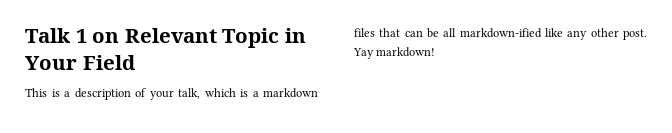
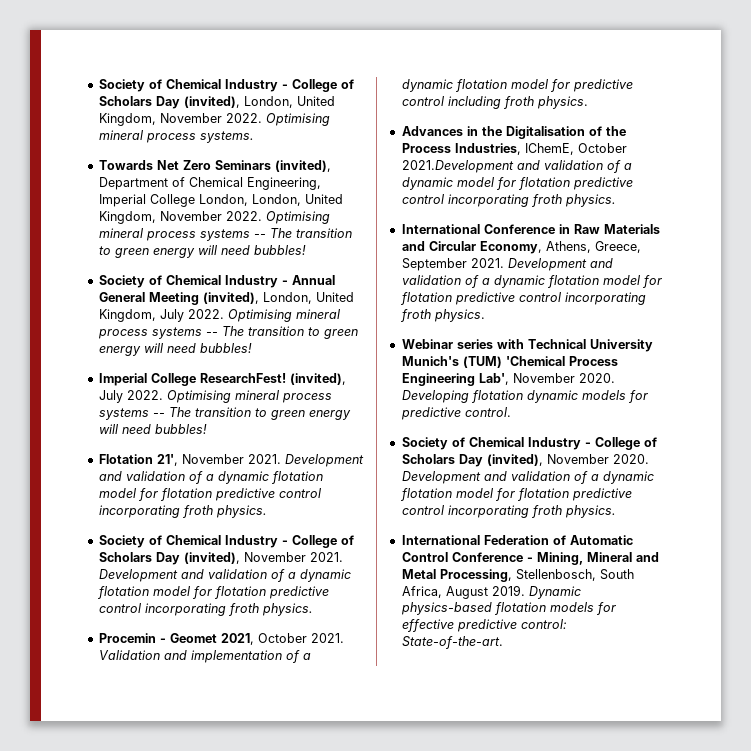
[25,28,306,48] [25,55,136,70] [25,88,318,100] [354,28,647,40] [353,47,436,59] Talk 1 on Relevant Topic in Your Field // This is a description of your talk, which is a markdown files that can be all markdown-ified like any other post. Yay markdown! -> [98,79,354,92] [98,96,335,109] [98,113,330,126] [98,130,254,143] [98,160,331,172] [98,177,321,190] [98,194,343,207] [98,211,330,224] [98,228,352,241] [98,245,306,258] [98,275,335,288] [98,292,354,305] [98,309,340,322] [97,326,358,339] [98,343,252,356] [98,373,346,386] [98,390,332,403] [98,407,351,420] [98,424,207,434] [98,454,364,467] [98,471,323,484] [98,488,321,501] [98,505,267,518] [98,535,354,548] [98,552,343,565] [98,569,351,582] [96,586,329,599] [98,603,313,616] [98,633,344,645] [98,650,311,663] [401,79,633,92] [401,96,588,109] [401,126,626,139] [401,143,627,155] [401,160,632,173] [401,177,633,190] [401,194,616,207] [401,224,660,234] [401,241,641,254] [401,258,613,271] [401,275,662,288] [399,292,646,305] [399,309,485,322] [401,339,653,352] [401,356,618,368] [401,373,615,386] [401,390,648,403] [400,407,511,420] [401,437,657,450] [401,454,649,467] [401,471,654,484] [399,488,632,501] [401,505,616,518] [401,535,633,545] [401,552,659,565] [401,569,634,582] [401,585,581,599] [400,602,616,615] [401,619,567,632] [401,636,503,649] Society of Chemical Industry - College of Scholars Day (invited), London, United Kingdom, November 2022. Optimising mineral process systems. // Towards Net Zero Seminars (invited), Department of Chemical Engineering, Imperial College London, London, United Kingdom, November 2022. Optimising mineral process systems -- The transition to green energy will need bubbles! // Society of Chemical Industry - Annual General Meeting (invited), London, United Kingdom, July 2022. Optimising mineral process systems -- The transition to green energy will need bubbles! // Imperial College ResearchFest! (invited), July 2022. Optimising mineral process systems -- The transition to green energy will need bubbles! // Flotation 21', November 2021. Development and validation of a dynamic flotation model for flotation predictive control incorporating froth physics. // Society of Chemical Industry - College of Scholars Day (invited), November 2021. Development and validation of a dynamic flotation model for flotation predictive control incorporating froth physics. // Procemin - Geomet 2021, October 2021. Validation and implementation of a dynamic flotation model for predictive control including froth physics. // Advances in the Digitalisation of the Process Industries, IChemE, October 2021.Development and validation of a dynamic model for flotation predictive control incorporating froth physics. // International Conference in Raw Materials and Circular Economy, Athens, Greece, September 2021. Development and validation of a dynamic flotation model for flotation predictive control incorporating froth physics. // Webinar series with Technical University Munich's (TUM) 'Chemical Process Engineering Lab', November 2020. Developing flotation dynamic models for predictive control. // Society of Chemical Industry - College of Scholars Day (invited), November 2020. Development and validation of a dynamic flotation model for flotation predictive control incorporating froth physics. // International Federation of Automatic Control Conference - Mining, Mineral and Metal Processing, Stellenbosch, South Africa, August 2019. Dynamic physics-based flotation models for effective predictive control: State-of-the-art.

